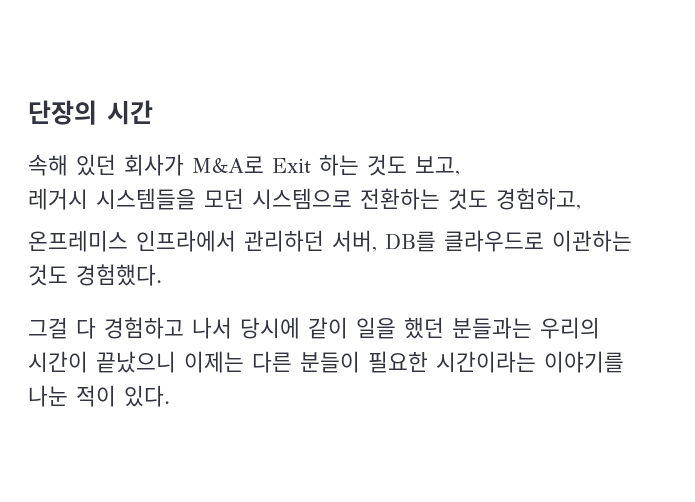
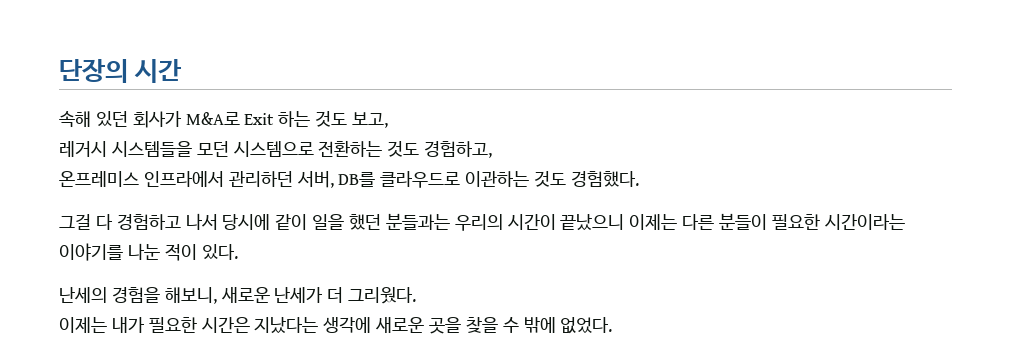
(170, 396) none -> [59,287,417,304] [59,317,613,334] // 난세의 경험을 해보니, 새로운 난세가 더 그리웠다. // 이제는 내가 필요한 시간은 지났다는 생각에 새로운 곳을 찾을 수 밖에 없었다.

